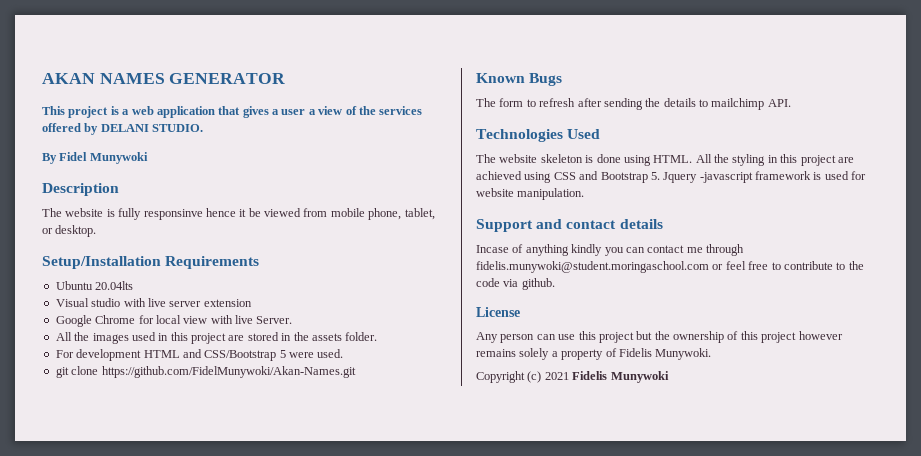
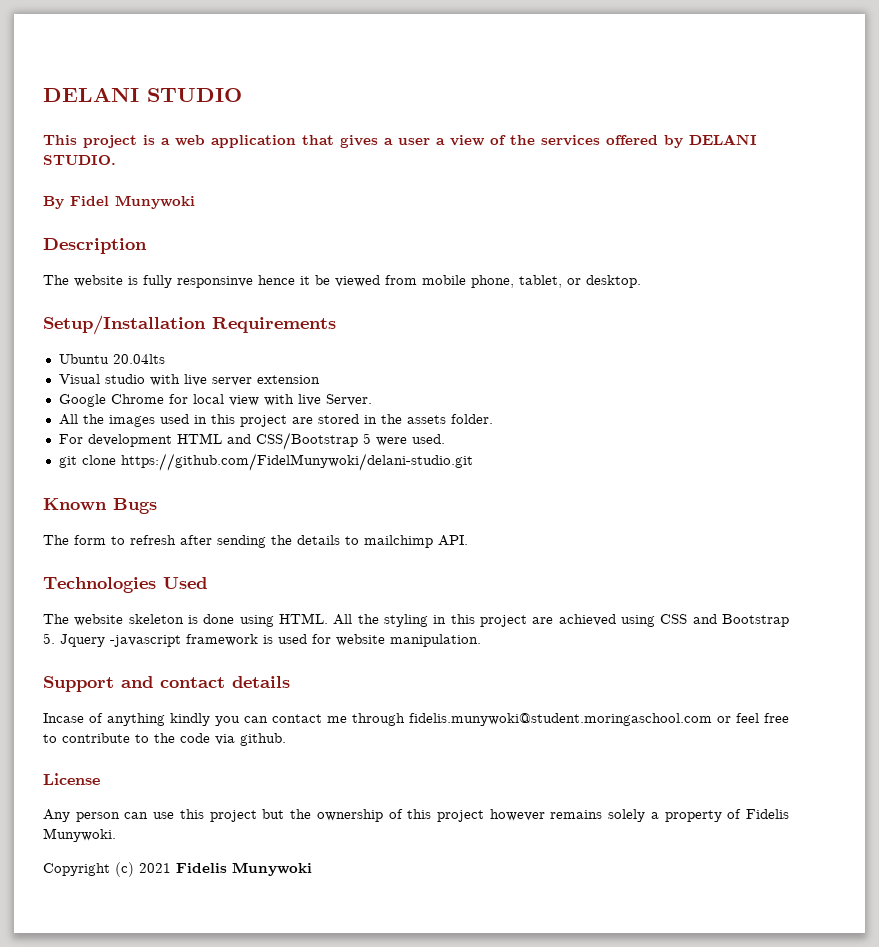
[42,73,286,84] AKAN NAMES GENERATOR -> [43,87,242,102] DELANI STUDIO
[101,366,356,378] https://github.com/FidelMunywoki/Akan-Names.git -> [120,453,473,471] https://github.com/FidelMunywoki/delani-studio.git

